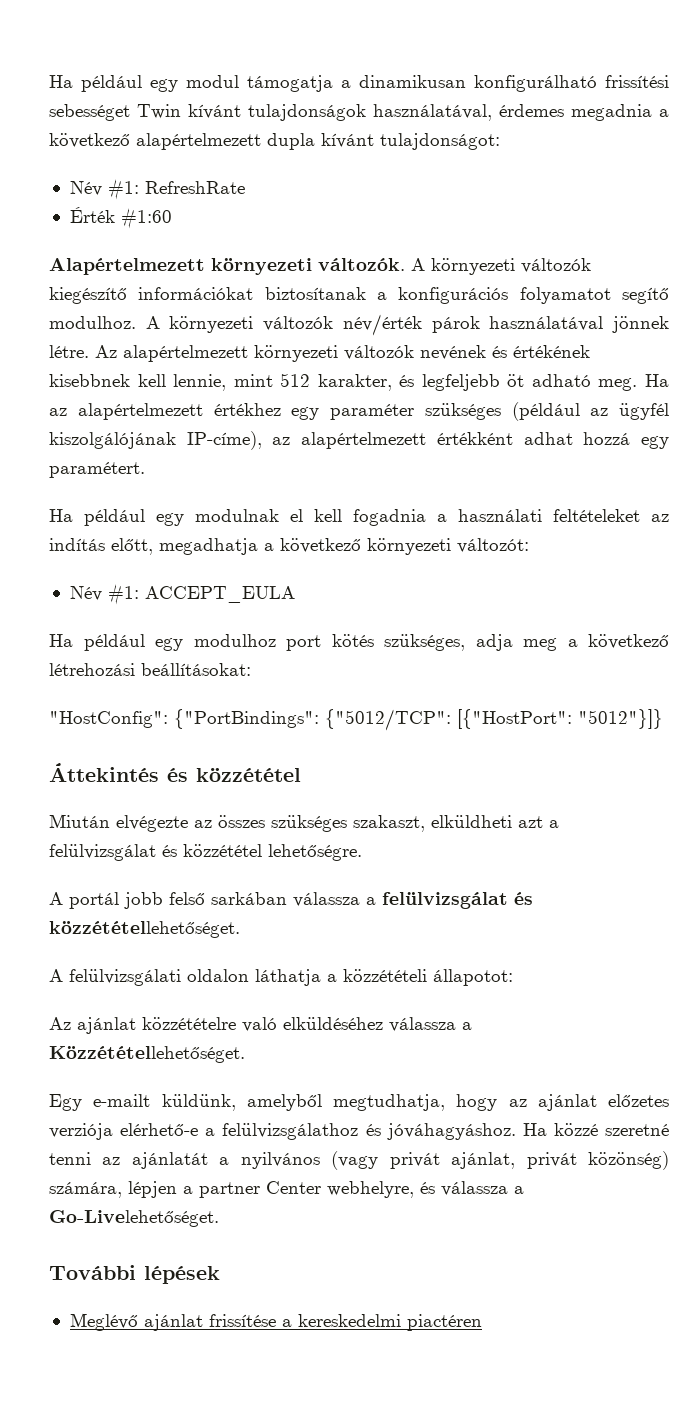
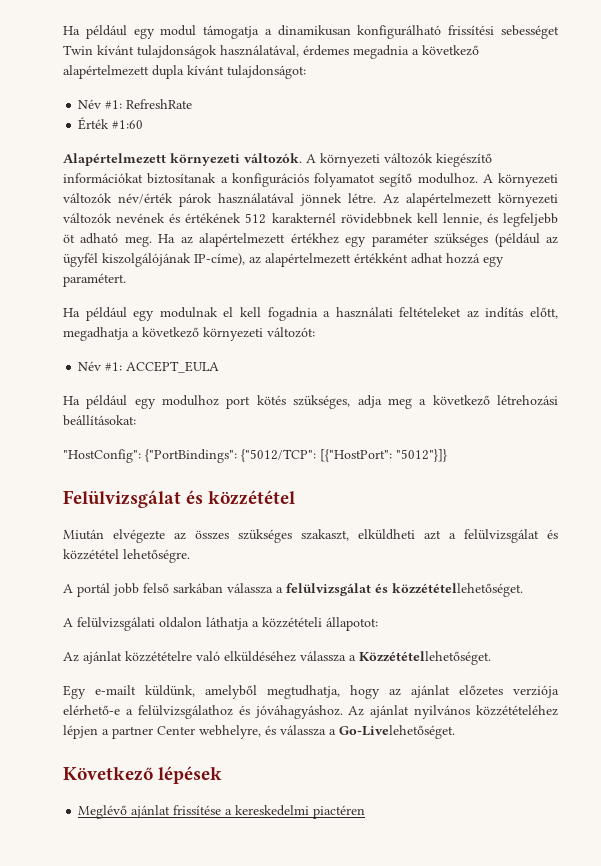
[49,373,392,391] kisebbnek kell lennie, mint 512 karakter, -> [245,213,482,225] 512 karakternél rövidebbnek kell lennie,
[49,763,159,782] Áttekintés -> [63,490,181,508] Felülvizsgálat
[522,1123,669,1136] [49,1151,670,1170] [49,1182,122,1198] Ha közzé szeretné tenni az ajánlatát a nyilvános (vagy privát ajánlat, privát közönség) számára, -> [348,705,558,719] Az ajánlat nyilvános közzétételéhez
[49,1265,136,1280] További -> [63,767,153,781] Következő

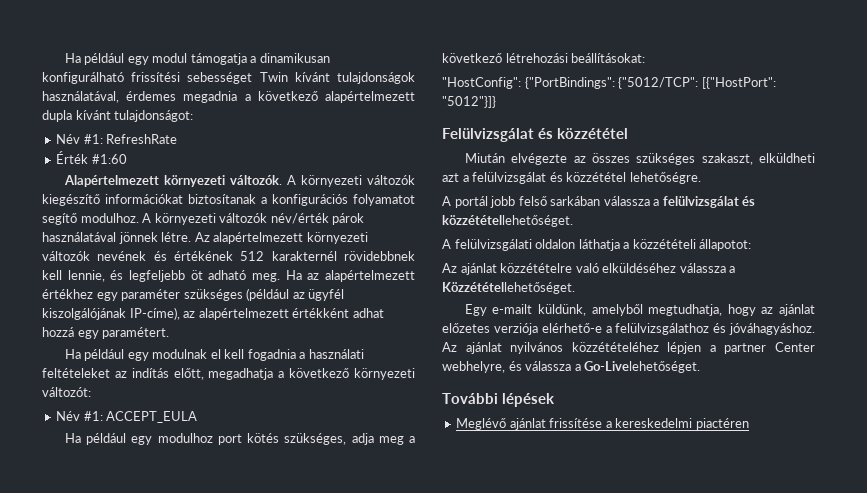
[63,767,153,781] Következő -> [442,393,498,404] További

